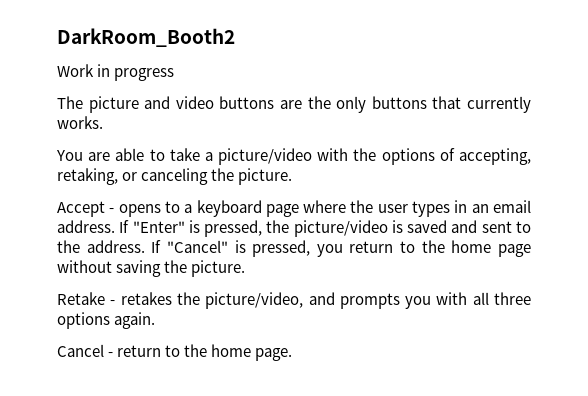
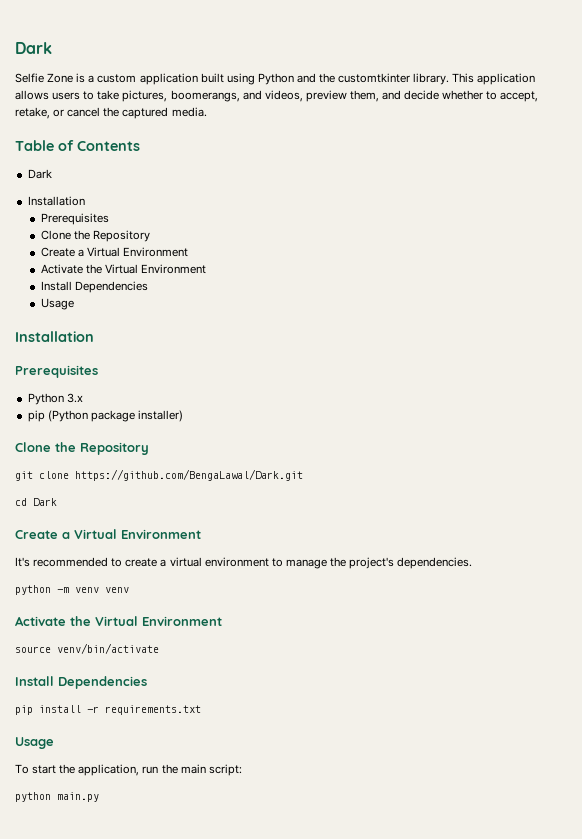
[57,28,235,47] [57,64,175,81] [57,96,531,113] [57,116,103,129] [56,148,531,165] [57,168,293,185] [57,200,532,217] [57,220,531,237] [57,240,531,257] [57,260,246,277] [57,292,531,309] [57,312,156,329] [57,344,293,361] DarkRoom_Booth2 // Work in progress // The picture and video buttons are the only buttons that currently works. // You are able to take a picture/video with the options of accepting, retaking, or canceling the picture. // Accept - opens to a keyboard page where the user types in an email address. If "Enter" is pressed, the picture/video is saved and sent to the address. If "Cancel" is pressed, you return to the home page without saving the picture. // Retake - retakes the picture/video, and prompts you with all three options again. // Cancel - return to the home page. -> [15,42,52,54] [15,73,536,85] [15,90,539,102] [15,107,207,119] [15,140,140,151] [27,169,52,179] [27,196,85,206] [40,213,109,225] [40,230,151,242] [40,247,189,257] [40,264,207,274] [40,281,148,293] [40,298,74,310] [15,331,94,342] [15,365,98,378] [27,393,83,405] [27,410,183,422] [15,442,149,455] [15,469,303,481] [15,498,57,506] [15,529,201,539] [15,557,473,569] [15,585,129,595] [15,616,222,626] [15,643,159,654] [15,676,147,689] [15,705,201,715] [15,737,54,749] [15,764,242,776] [15,792,99,802] Dark // Selfie Zone is a custom application built using Python and the customtkinter library. This application allows users to take pictures, boomerangs, and videos, preview them, and decide whether to accept, retake, or cancel the captured media. // Table of Contents // Dark // Installation // Prerequisites // Clone the Repository // Create a Virtual Environment // Activate the Virtual Environment // Install Dependencies // Usage // Installation // Prerequisites // Python 3.x // pip (Python package installer) // Clone the Repository // git clone https://github.com/BengaLawal/Dark.git // cd Dark // Create a Virtual Environment // It's recommended to create a virtual environment to manage the project's dependencies. // python -m venv venv // Activate the Virtual Environment // source venv/bin/activate // Install Dependencies // pip install -r requirements.txt // Usage // To start the application, run the main script: // python main.py

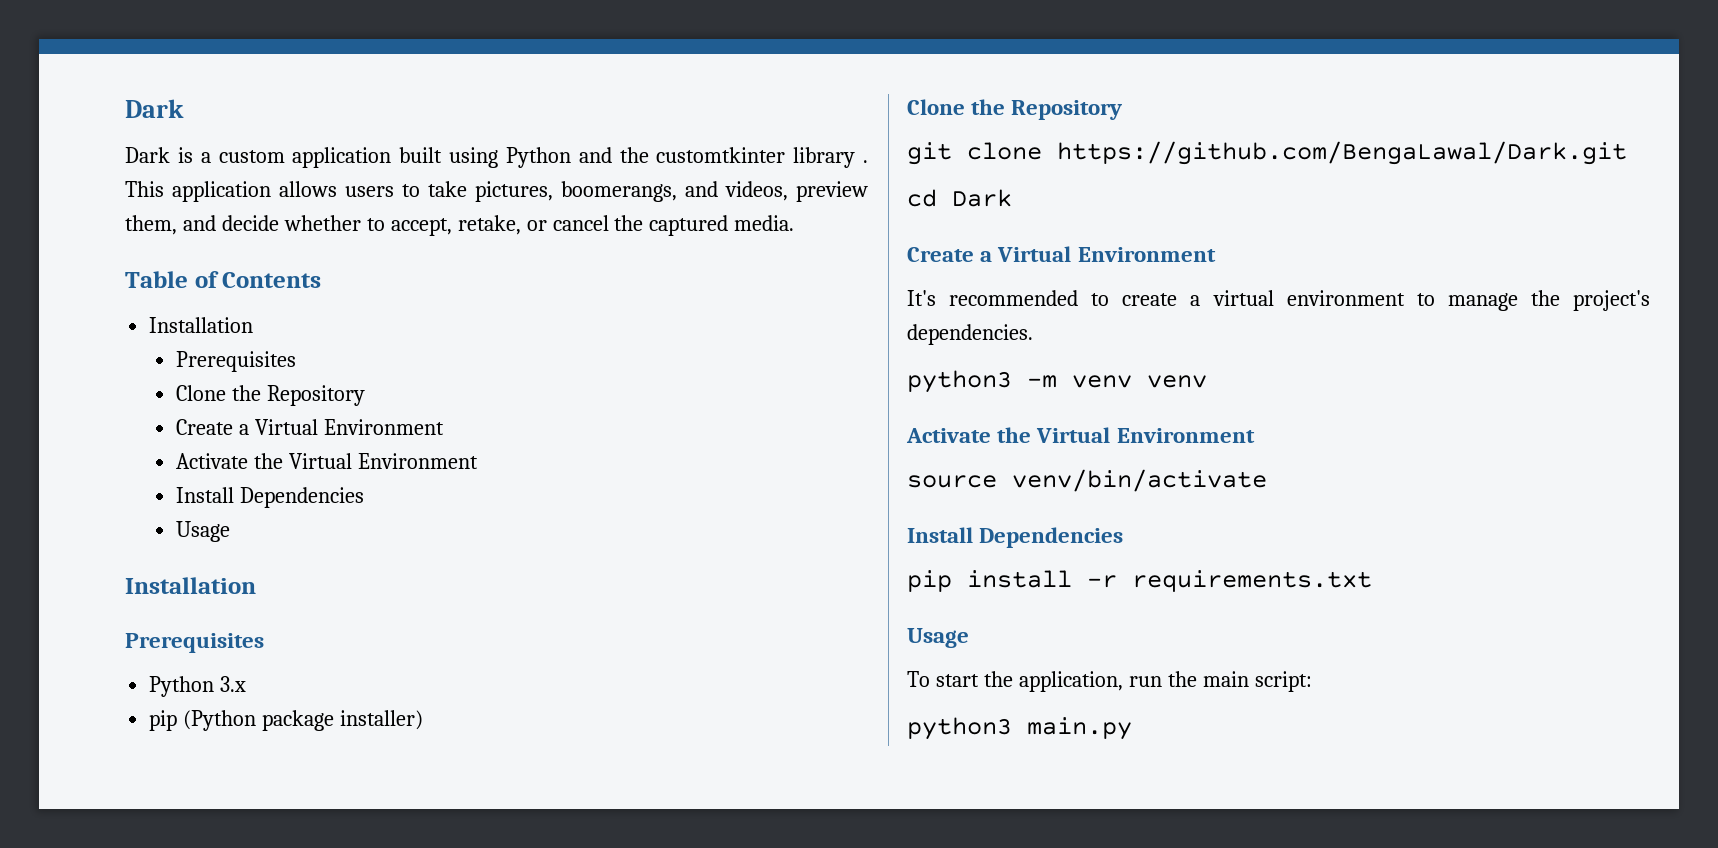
[15,42,52,54] [15,73,74,83] Dark // Selfie Zone -> [125,99,184,118] [125,147,170,163] Dark // Dark
[413,73,450,85] library. -> [793,147,869,168] library .
[27,169,52,179] // Dark -> (322, 280) none
[15,585,51,595] python -> [907,370,1012,393] python3
[15,792,51,802] python -> [907,717,1012,740] python3

